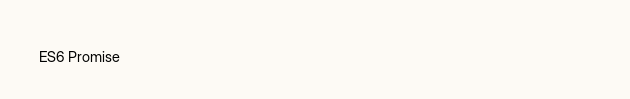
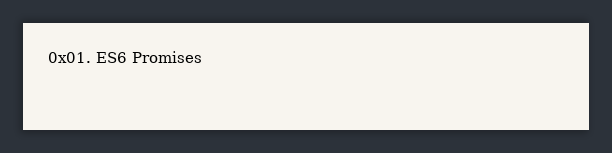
[39,51,120,62] ES6 Promise -> [48,51,202,63] 0x01. ES6 Promises

